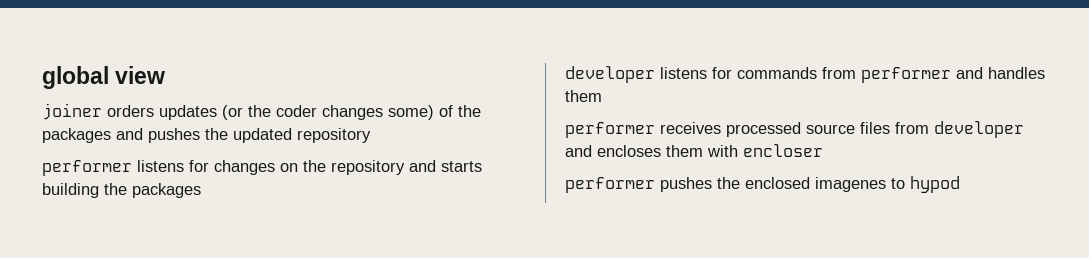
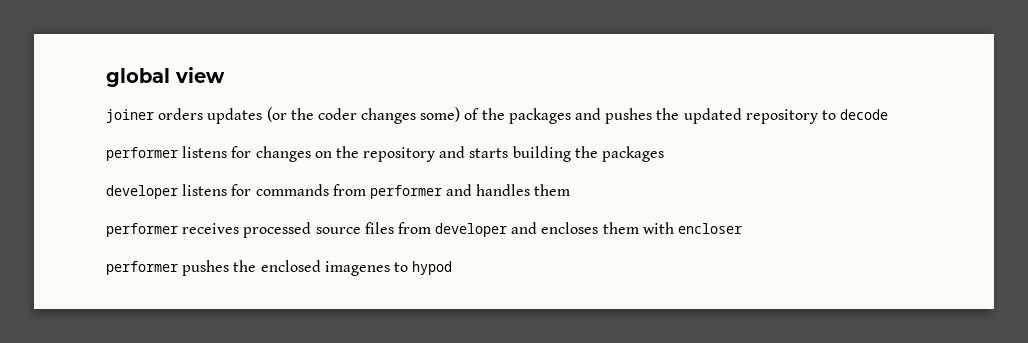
(371, 135) none -> [821,109,889,120] to decode

